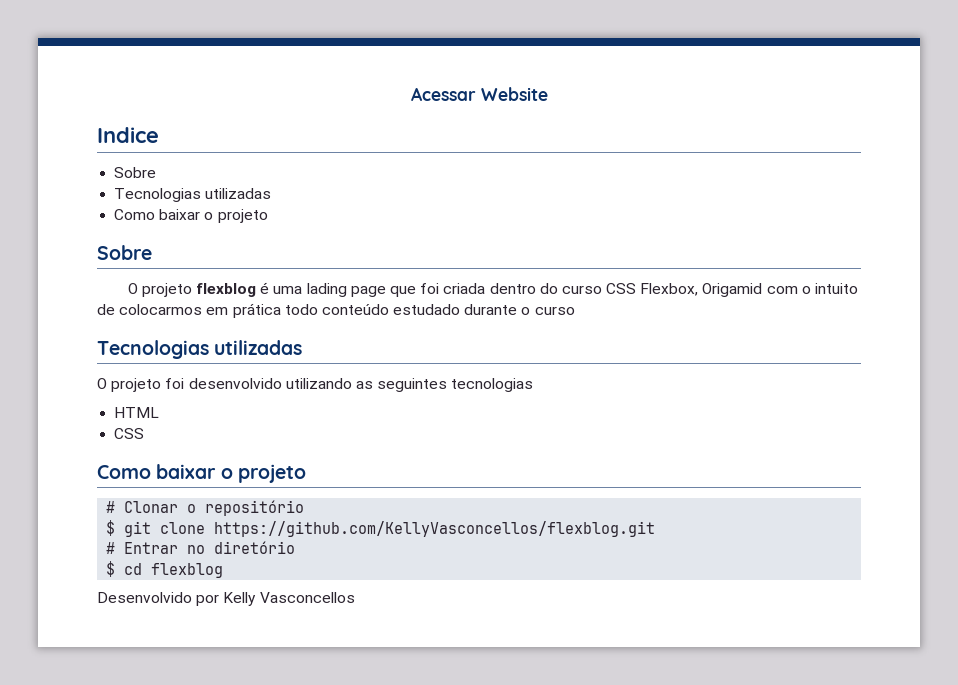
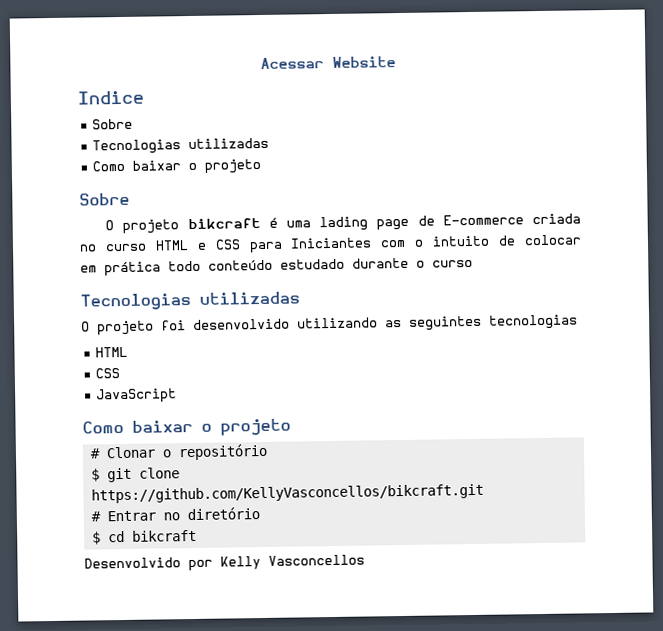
[196,283,257,297] flexblog -> [187,218,261,230] bikcraft
[389,283,763,297] que foi criada dentro do curso CSS Flexbox, Origamid -> [417,213,581,226] [79,237,373,254] de E-commerce criada no curso HTML e CSS para Iniciantes
[119,304,203,315] colocarmos -> [524,234,583,246] colocar
(145, 433) none -> [96,388,178,404] // JavaScript
[214,521,656,537] https://github.com/KellyVasconcellos/flexblog.git -> [90,483,484,504] https://github.com/KellyVasconcellos/bikcraft.git
[151,563,224,578] flexblog -> [131,529,197,542] bikcraft

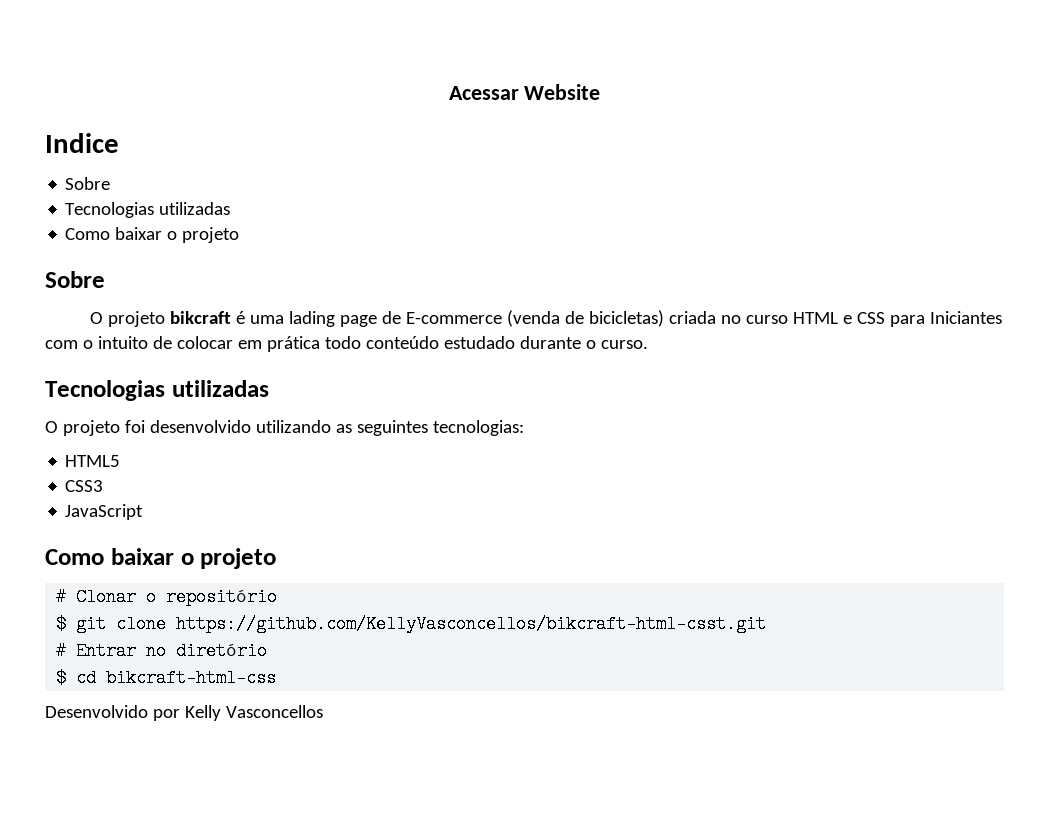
(524, 220) none -> [507,310,665,327] (venda de bicicletas)
[432,259,473,268] curso -> [600,340,648,349] curso.
[489,314,578,330] [95,346,129,358] [95,368,121,379] tecnologias // HTML // CSS -> [432,420,524,436] [65,455,121,467] [65,480,104,492] tecnologias: // HTML5 // CSS3
[90,483,484,504] https://github.com/KellyVasconcellos/bikcraft.git -> [176,615,767,633] https://github.com/KellyVasconcellos/bikcraft-html-csst.git
[131,529,197,542] bikcraft -> [106,669,277,687] bikcraft-html-css

